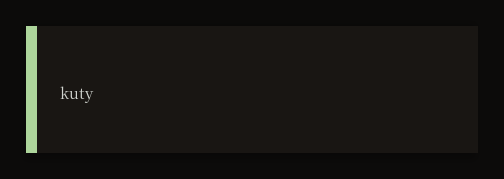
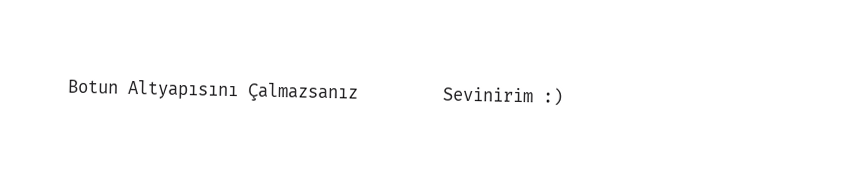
[60,86,94,103] kuty -> [67,79,564,106] Botun Altyapısını Çalmazsanız Sevinirim :)

